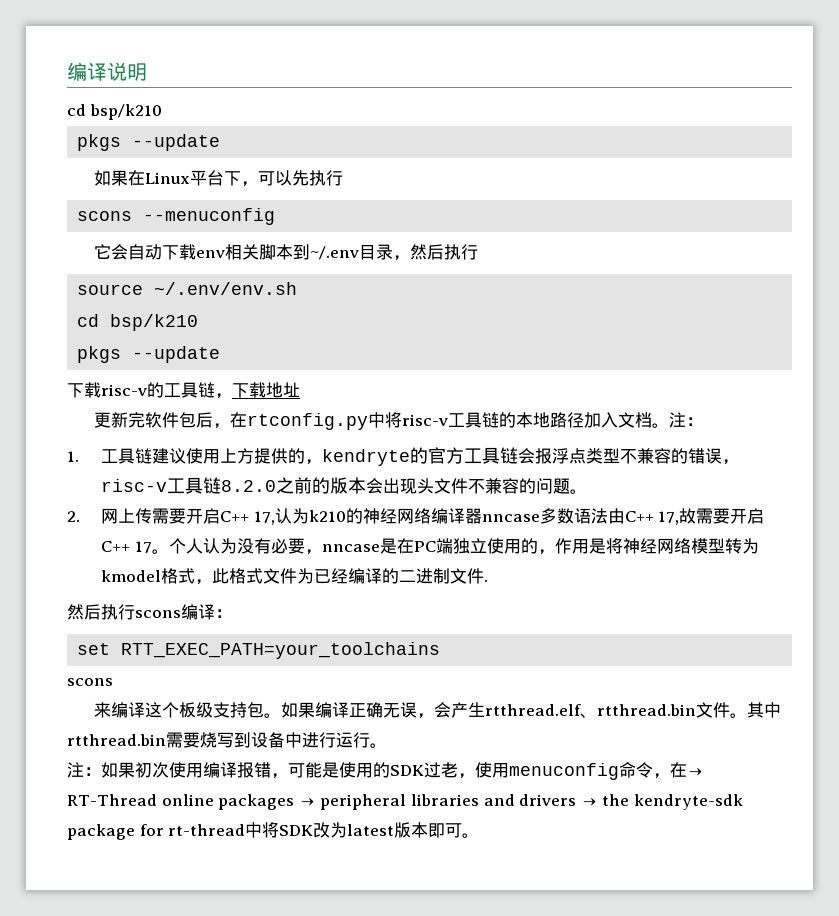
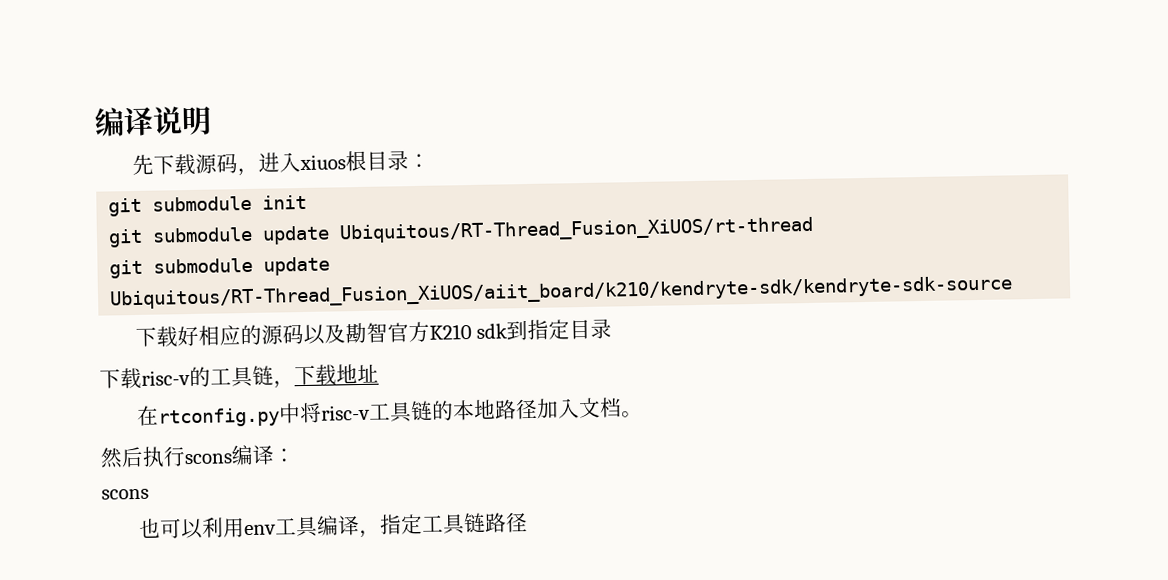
[67,104,162,120] [77,134,221,151] [94,170,344,187] [77,208,276,225] [94,244,479,261] [77,282,298,295] [77,314,199,331] [77,346,221,363] cd bsp/k210 // pkgs --update // 如果在Linux平台下，可以先执行 // scons --menuconfig // 它会自动下载env相关脚本到~/.env目录，然后执行 // source ~/.env/env.sh // cd bsp/k210 // pkgs --update -> [131,150,430,177] [108,194,308,217] [108,216,815,248] [109,256,331,279] [109,275,1014,310] [134,318,613,348] 先下载源码，进入xiuos根目录： // git submodule init // git submodule update Ubiquitous/RT-Thread_Fusion_XiUOS/rt-thread // git submodule update Ubiquitous/RT-Thread_Fusion_XiUOS/aiit_board/k210/kendryte-sdk/kendryte-sdk-source // 下载好相应的源码以及勘智官方K210 sdk到指定目录
[94,412,231,429] 更新完软件包后， -> (379, 373) none
[669,412,704,428] [67,447,739,466] [100,477,587,494] [67,508,765,525] [100,538,759,555] [100,568,488,585] 注： // 1.工具链建议使用上方提供的，kendryte的官方工具链会报浮点类型不兼容的错误，risc-v工具链8.2.0之前的版本会出现头文件不兼容的问题。 // 2.网上传需要开启C++ 17,认为k210的神经网络编译器nncase多数语法由C++ 17,故需要开启C++ 17。个人认为没有必要，nncase是在PC端独立使用的，作用是将神经网络模型转为kmodel格式，此格式文件为已经编译的二进制文件. -> (643, 414) none
[77,642,441,659] // set RTT_EXEC_PATH=your_toolchains -> (296, 455) none
[94,702,782,719] [67,732,387,748] [67,762,704,780] [67,794,743,810] [67,822,480,840] 来编译这个板级支持包。如果编译正确无误，会产生rtthread.elf、rtthread.bin文件。其中rtthread.bin需要烧写到设备中进行运行。 // 注：如果初次使用编译报错，可能是使用的SDK过老，使用menuconfig命令，在→ RT-Thread online packages → peripheral libraries and drivers → the kendryte-sdk package for rt-thread中将SDK改为latest版本即可。 -> [138,512,528,540] 也可以利用env工具编译，指定工具链路径

